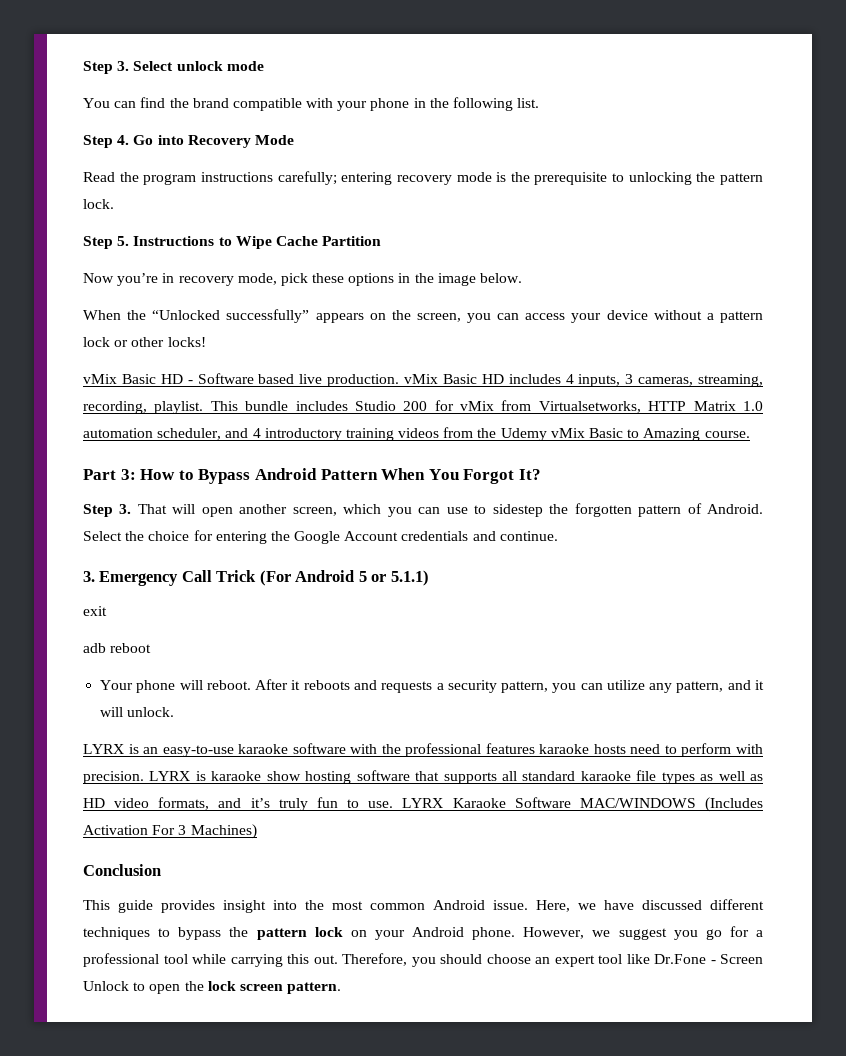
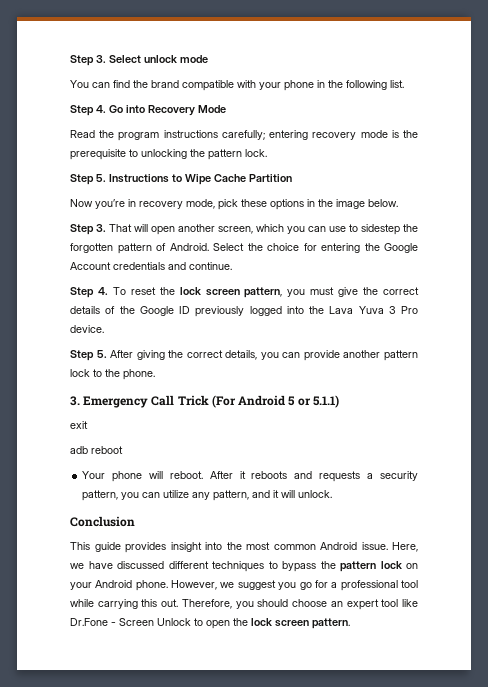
[83,309,763,323] [83,337,206,347] [83,373,763,387] [83,400,763,414] [83,427,750,441] [83,468,541,484] // When the “Unlocked successfully” appears on the screen, you can access your device without a pattern lock or other locks! // vMix Basic HD - Software based live production. vMix Basic HD includes 4 inputs, 3 cameras, streaming, recording, playlist. This bundle includes Studio 200 for vMix from Virtualsetworks, HTTP Matrix 1.0 automation scheduler, and 4 introductory training videos from the Udemy vMix Basic to Amazing course. // Part 3: How to Bypass Android Pattern When You Forgot It? -> (398, 203) none
(558, 536) none -> [70,287,420,298] [70,306,418,317] [70,325,104,333] [70,350,418,361] [70,369,155,380] // Step 4. To reset the lock screen pattern, you must give the correct details of the Google ID previously logged into the Lava Yuva 3 Pro device. // Step 5. After giving the correct details, you can provide another pattern lock to the phone.
[83,743,763,757] [83,770,763,784] [83,797,763,812] [83,824,257,839] // LYRX is an easy-to-use karaoke software with the professional features karaoke hosts need to perform with precision. LYRX is karaoke show hosting software that supports all standard karaoke file types as well as HD video formats, and it’s truly fun to use. LYRX Karaoke Software MAC/WINDOWS (Includes Activation For 3 Machines) -> (333, 494) none

